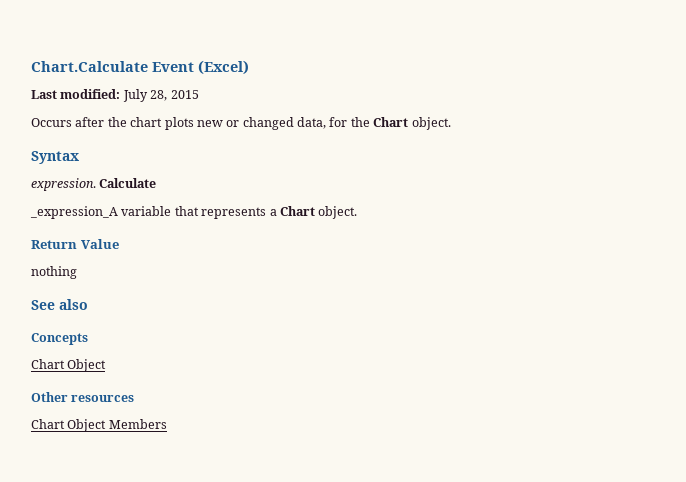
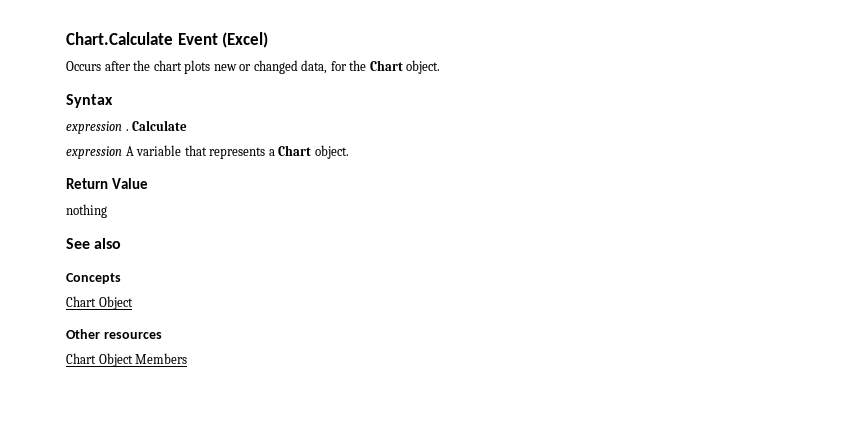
[31,89,199,102] // Last modified: July 28, 2015 -> (269, 40) none
[31,178,96,191] expression. -> [66,121,129,134] expression .
[30,206,118,219] _expression_A -> [66,146,134,159] expression A

